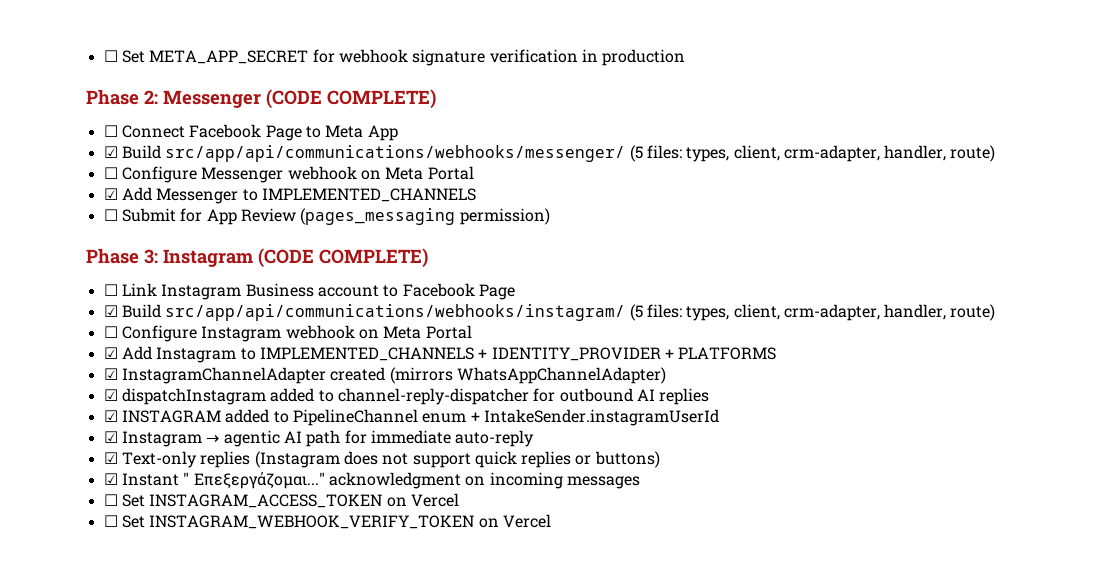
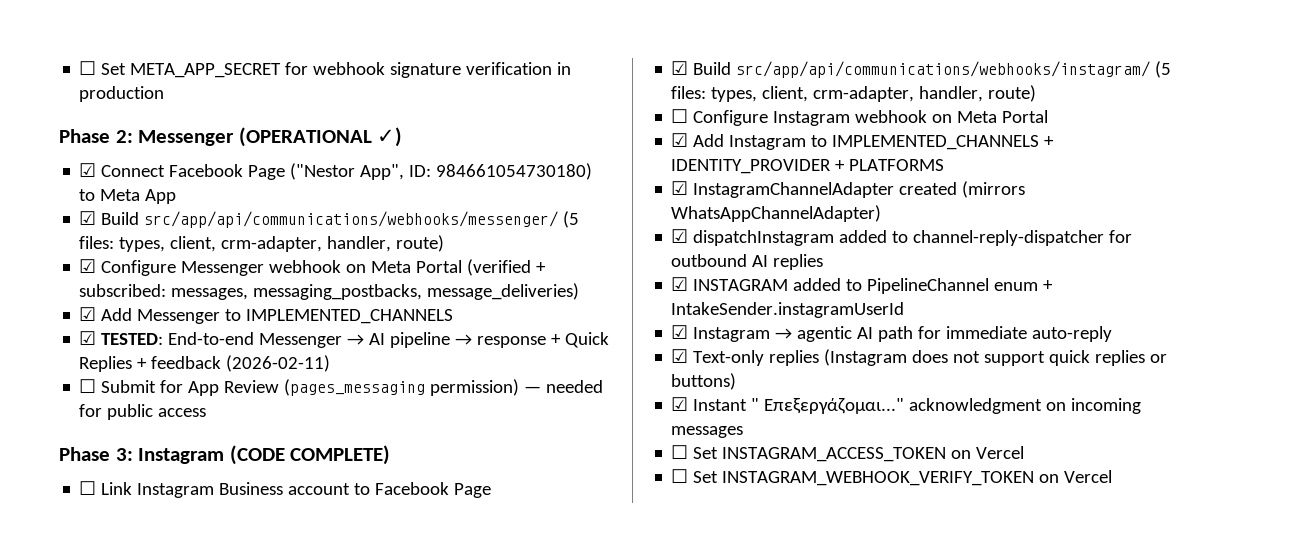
[266,89,436,109] [103,124,302,141] (CODE COMPLETE) // ☐ Connect Facebook Page -> [238,127,403,147] [79,163,593,180] (OPERATIONAL ✓) // ☑ Connect Facebook Page ("Nestor App", ID: 984661054730180)
[103,167,118,179] ☐ -> [79,259,97,273] ☑
(474, 173) none -> [467,259,547,276] [79,283,580,300] (verified + subscribed: messages, messaging_postbacks, message_deliveries)
(476, 195) none -> [79,331,610,348] [79,355,331,372] // ☑ TESTED: End-to-end Messenger → AI pipeline → response + Quick Replies + feedback (2026-02-11)
(550, 216) none -> [524,380,604,393] [79,404,207,420] — needed for public access

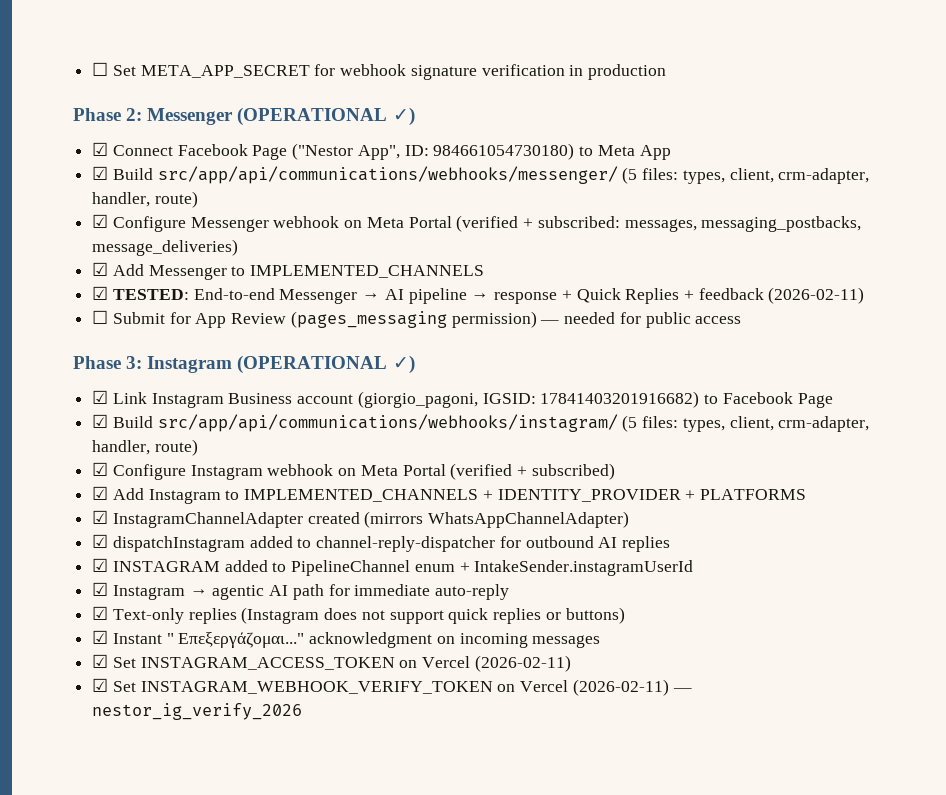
[229,445,391,465] [79,481,97,495] (CODE COMPLETE) // ☐ -> [237,355,415,374] [92,390,109,404] (OPERATIONAL ✓) // ☑
(351, 489) none -> [357,391,700,408] (giorgio_pagoni, IGSID: 17841403201916682)
[671,109,689,123] ☐ -> [92,462,109,476] ☑
(1049, 116) none -> [450,463,615,480] (verified + subscribed)
[671,445,689,459] ☐ -> [92,654,109,668] ☑
[671,469,689,483] // ☐ -> [474,655,571,672] [92,678,109,692] (2026-02-11) // ☑
(1113, 476) none -> [572,679,692,696] [92,703,303,720] (2026-02-11) — nestor_ig_verify_2026

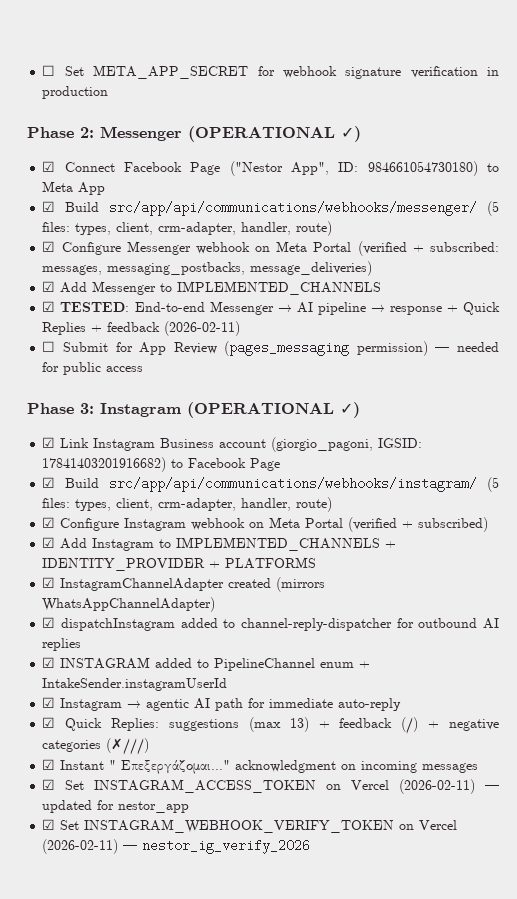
[112,607,625,624] Text-only replies (Instagram does not support quick replies or buttons) -> [65,717,500,734] [42,738,150,755] Quick Replies: suggestions (max 13) + feedback (/) + negative categories (✗///)
(571, 663) none -> [485,785,499,790] [42,800,190,813] — updated for nestor_app

